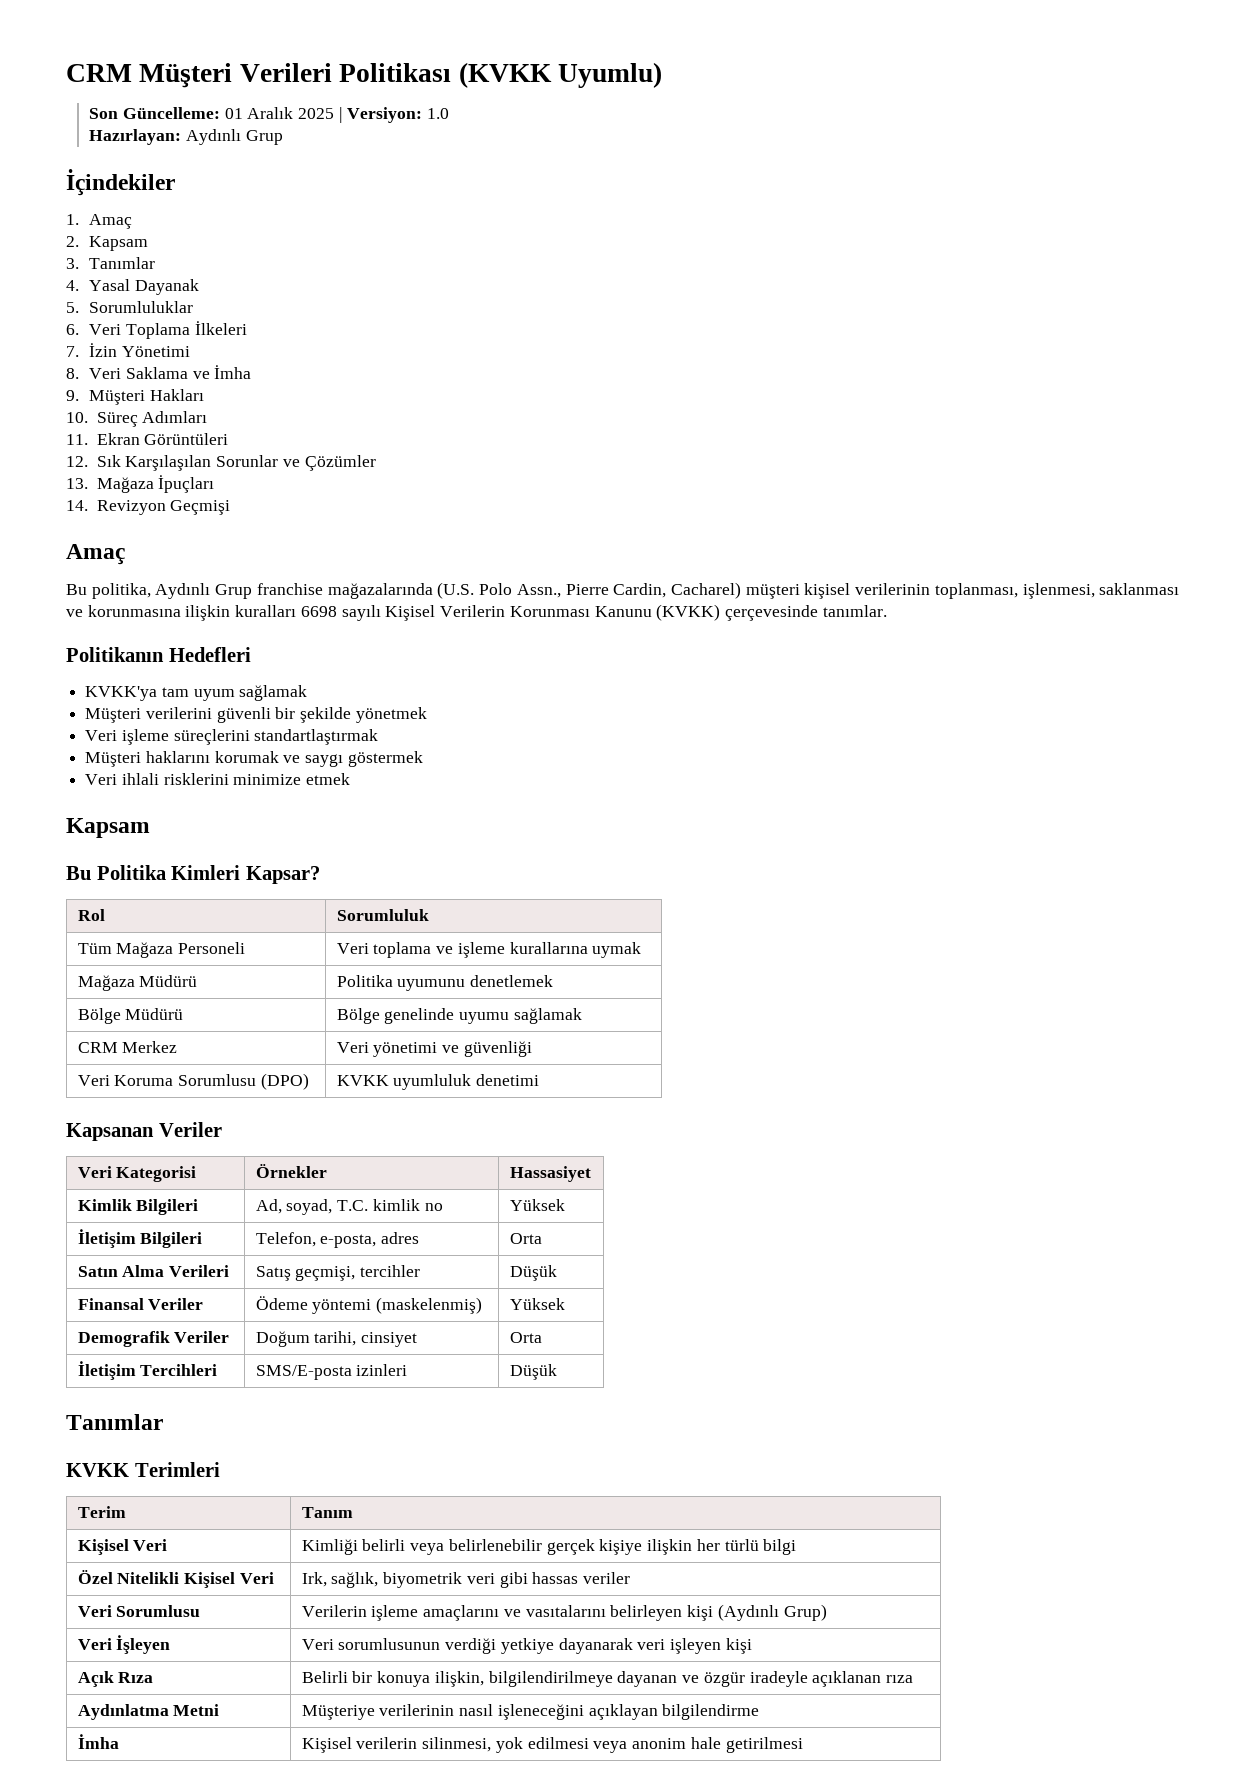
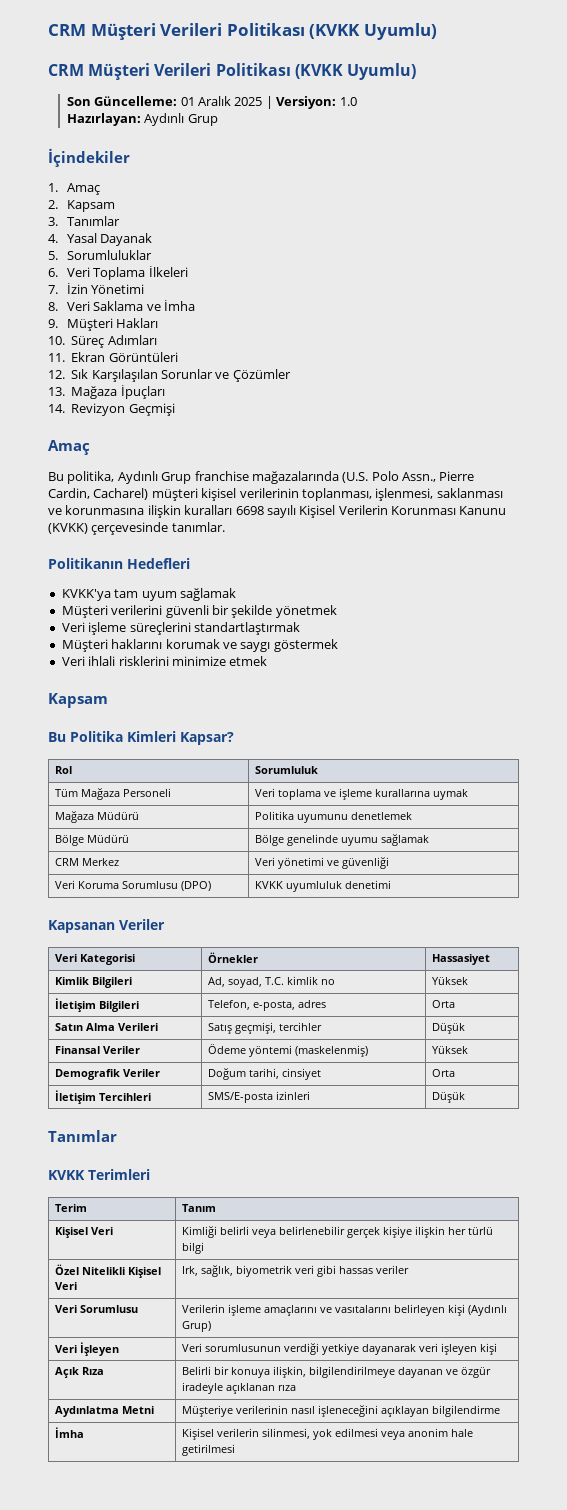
[66,62,663,88] CRM Müşteri Verileri Politikası (KVKK Uyumlu) -> [48,23,437,40] [48,63,416,80] CRM Müşteri Verileri Politikası (KVKK Uyumlu) // CRM Müşteri Verileri Politikası (KVKK Uyumlu)

